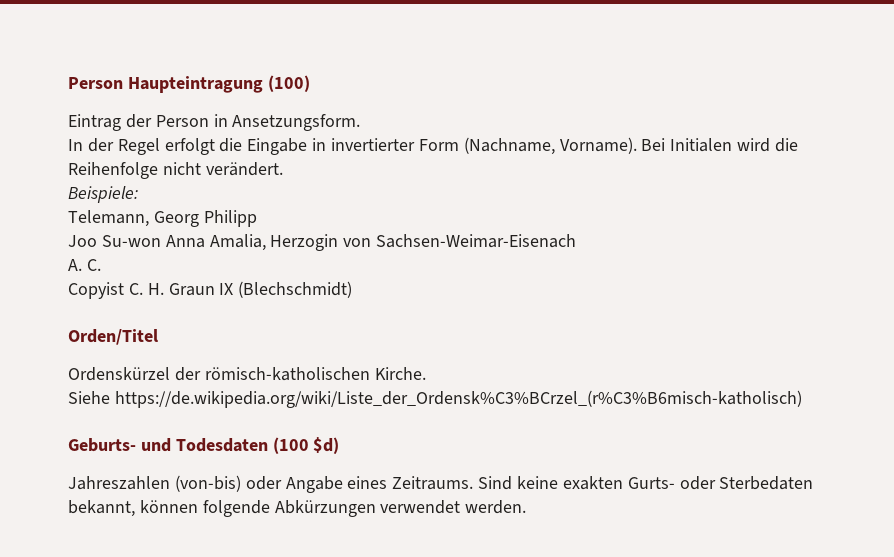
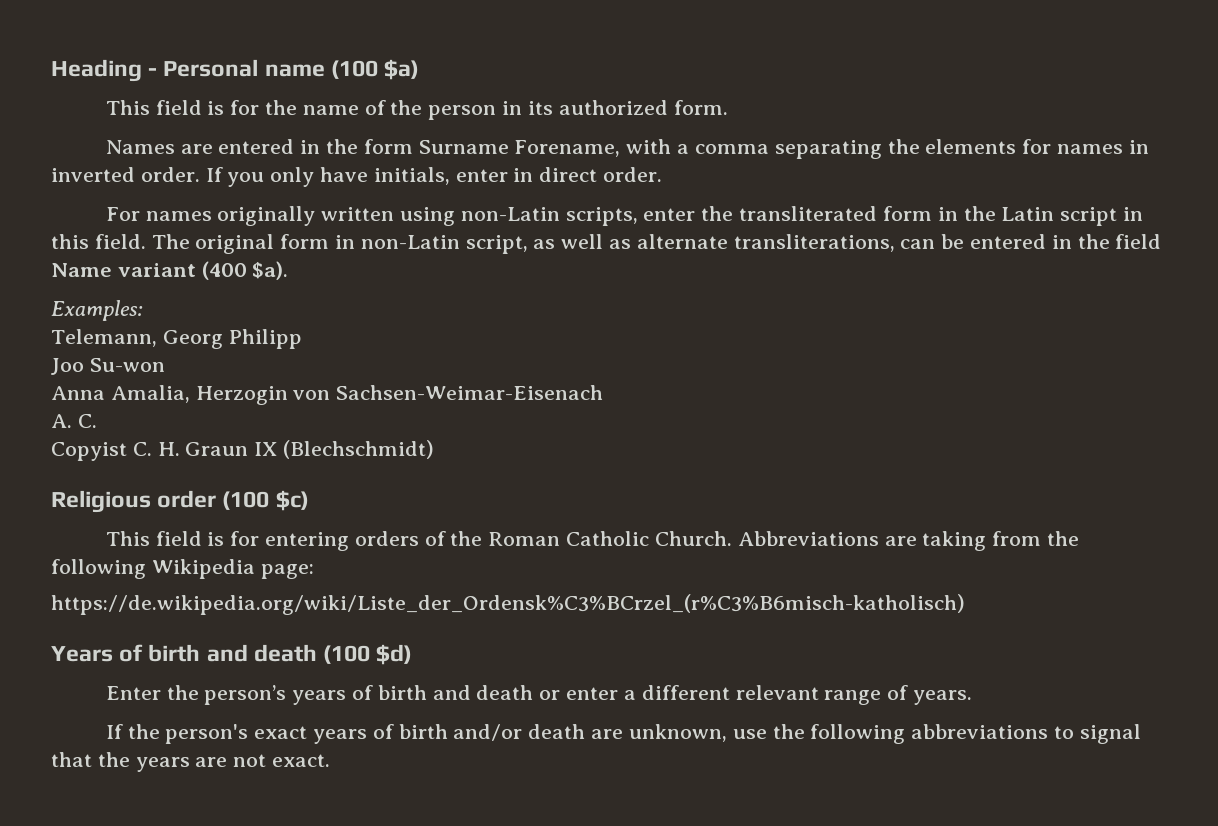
[68,75,310,93] [68,114,361,131] [68,137,799,155] [68,162,283,179] [68,186,138,203] Person Haupteintragung (100) // Eintrag der Person in Ansetzungsform. // In der Regel erfolgt die Eingabe in invertierter Form (Nachname, Vorname). Bei Initialen wird die Reihenfolge nicht verändert. // Beispiele: -> [51,59,420,82] [105,100,728,120] [105,139,1149,159] [51,167,663,187] [105,206,1143,226] [51,234,1162,254] [51,261,289,280] [51,300,143,321] Heading - Personal name (100 $a) // This field is for the name of the person in its authorized form. // Names are entered in the form Surname Forename, with a comma separating the elements for names in inverted order. If you only have initials, enter in direct order. // For names originally written using non-Latin scripts, enter the transliterated form in the Latin script in this field. The original form in non-Latin script, as well as alternate transliterations, can be entered in the field Name variant (400 $a). // Examples:
(161, 241) none -> (165, 365) //
[68,329,158,345] [68,367,426,381] [68,390,802,408] [68,437,340,454] [68,475,814,493] [68,500,527,517] Orden/Titel // Ordenskürzel der römisch-katholischen Kirche. // Siehe https://de.wikipedia.org/wiki/Liste_der_Ordensk%C3%BCrzel_(r%C3%B6misch-katholisch) // Geburts- und Todesdaten (100 $d) // Jahreszahlen (von-bis) oder Angabe eines Zeitraums. Sind keine exakten Gurts- oder Sterbedaten bekannt, können folgende Abkürzungen verwendet werden. -> [51,490,309,513] [105,531,1079,551] [51,559,314,579] [51,594,965,615] [51,644,413,665] [105,685,972,705] [105,724,1141,744] [51,752,331,772] Religious order (100 $c) // This field is for entering orders of the Roman Catholic Church. Abbreviations are taking from the following Wikipedia page: // https://de.wikipedia.org/wiki/Liste_der_Ordensk%C3%BCrzel_(r%C3%B6misch-katholisch) // Years of birth and death (100 $d) // Enter the person’s years of birth and death or enter a different relevant range of years. // If the person's exact years of birth and/or death are unknown, use the following abbreviations to signal that the years are not exact.

